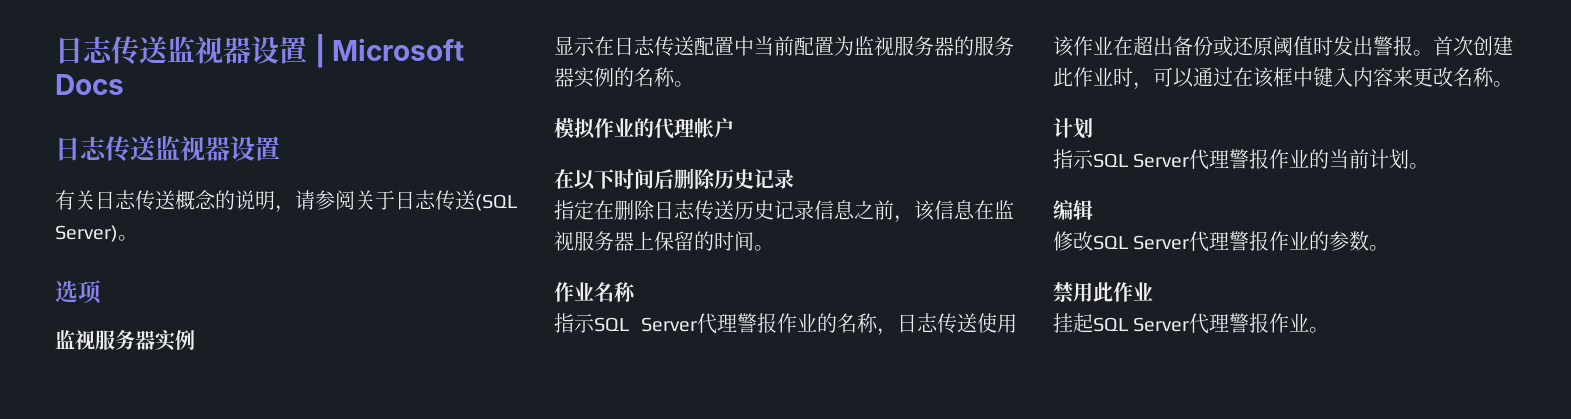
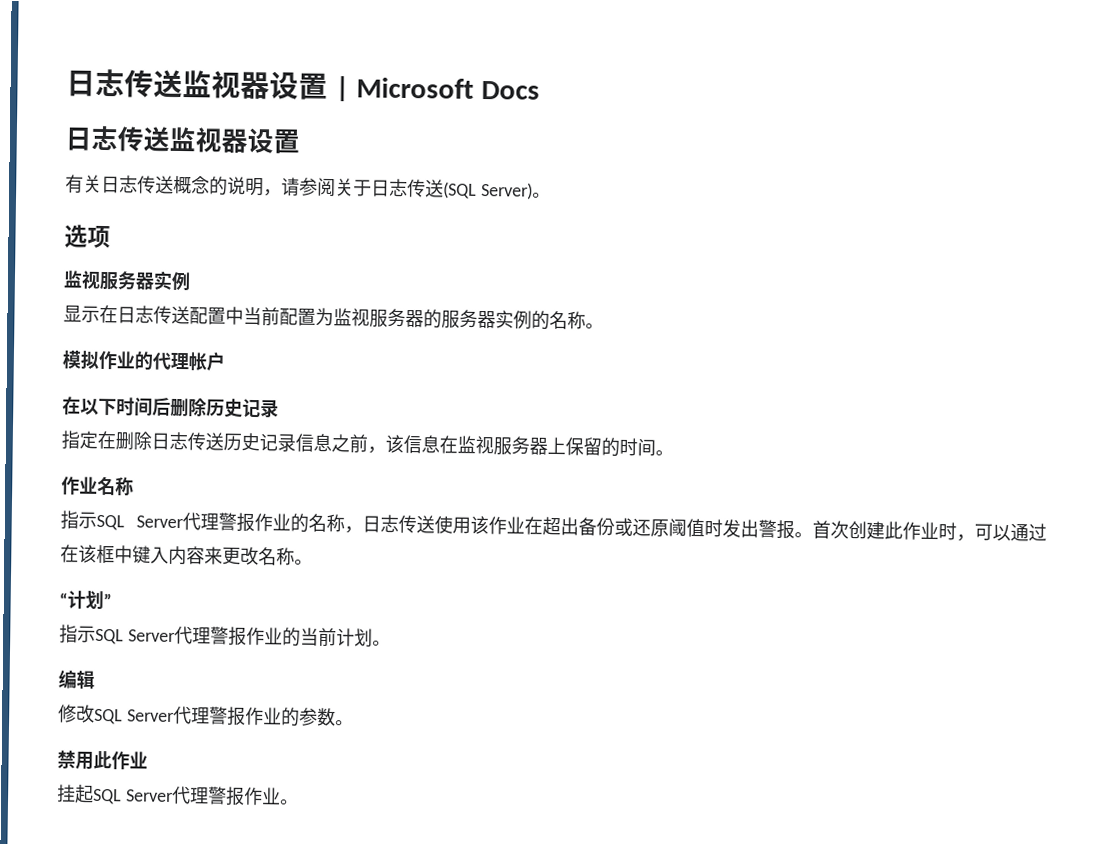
[1053,118,1093,139] 计划 -> [59,590,112,610] “计划”

